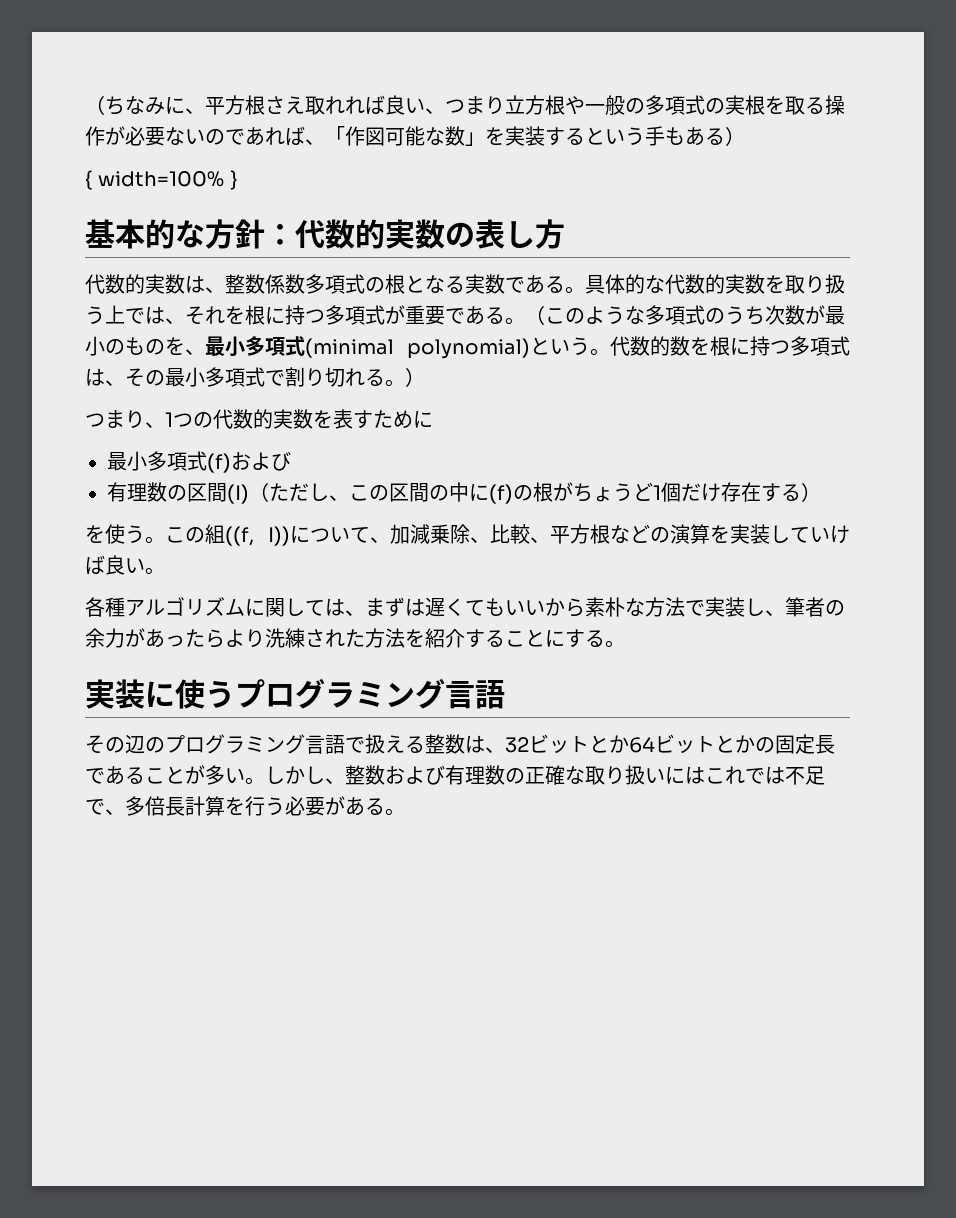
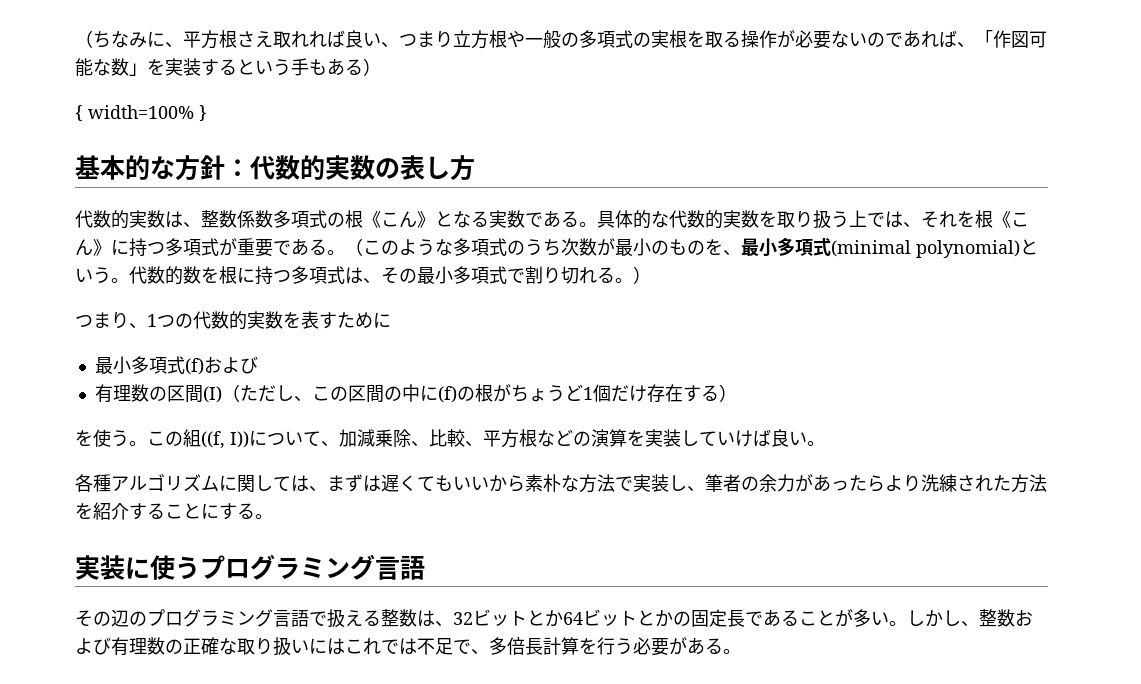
(405, 284) none -> [363,211,435,228] 《こん》
(265, 315) none -> [993,211,1029,228] [75,239,111,256] 《こん》

